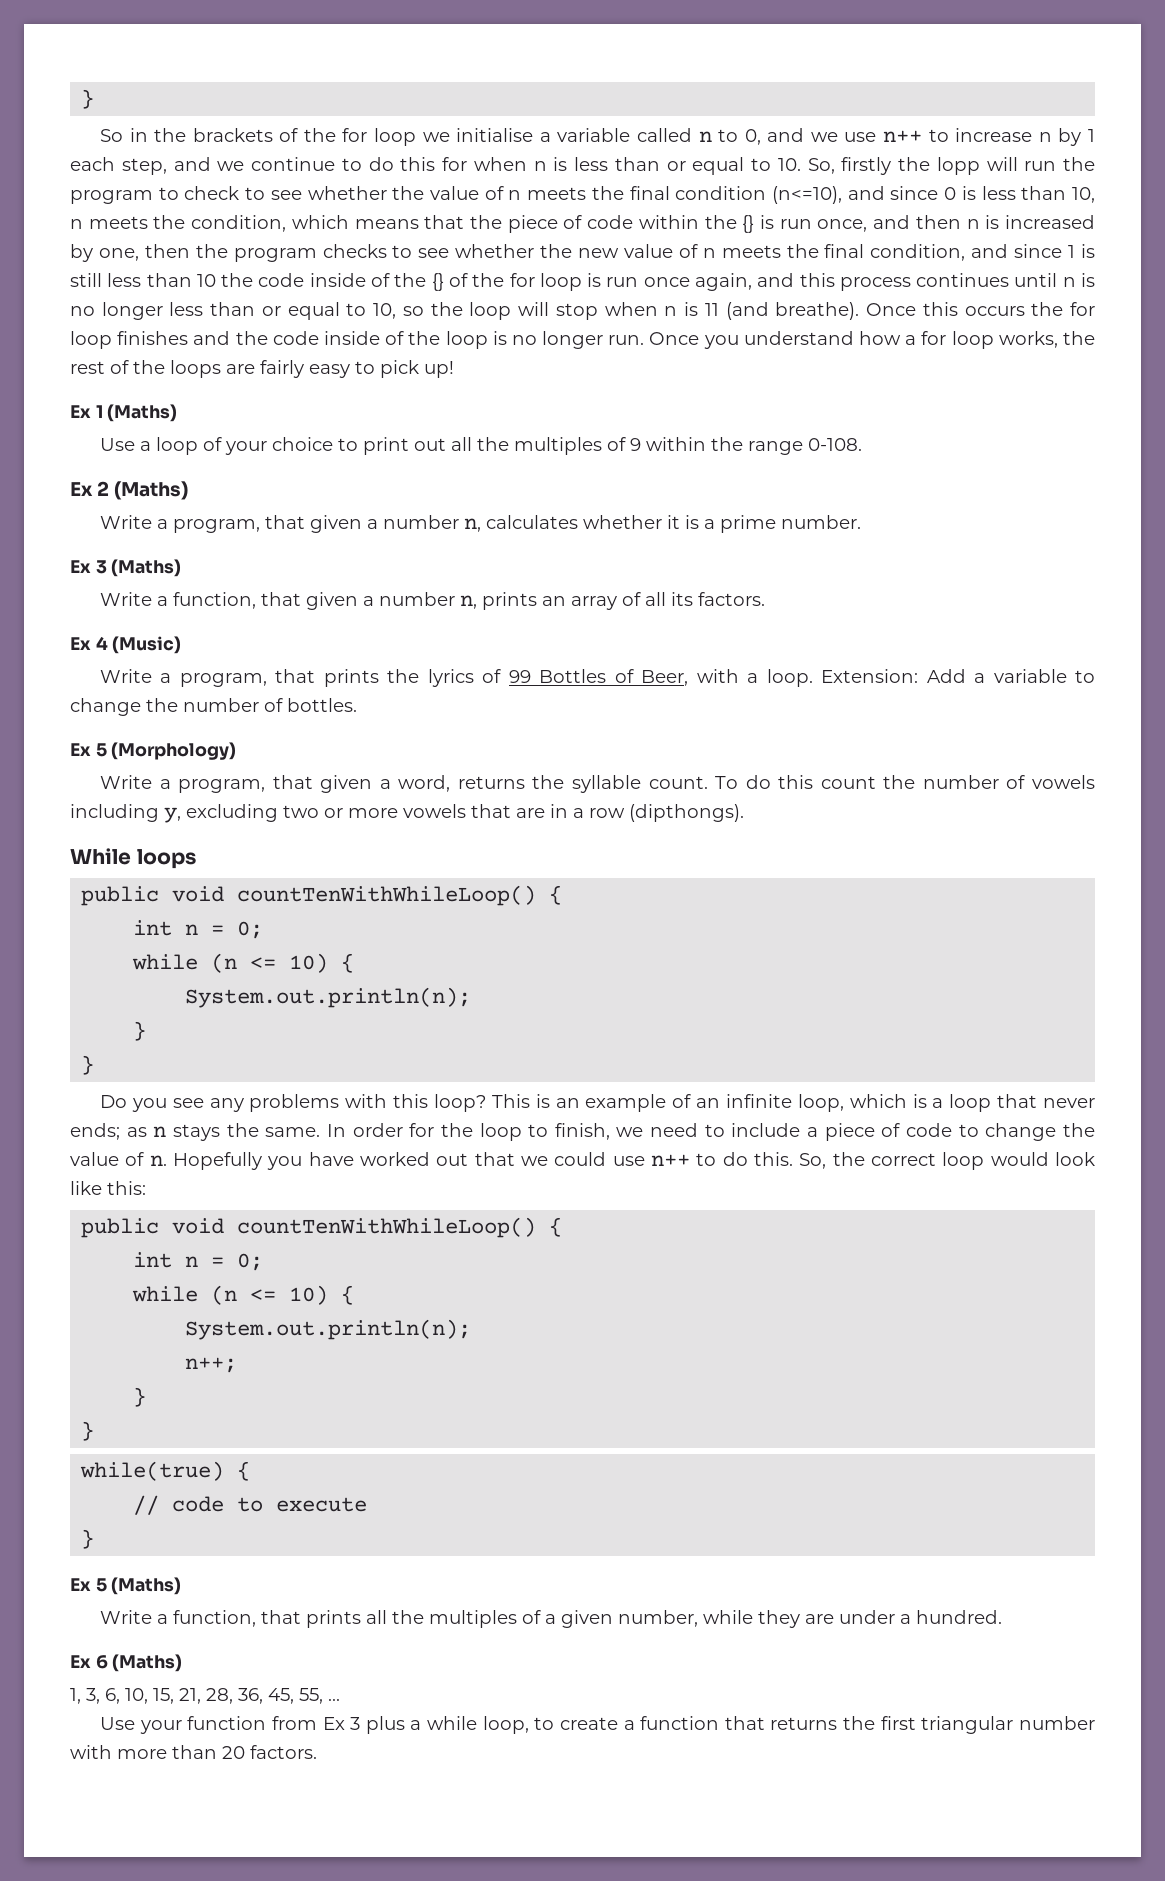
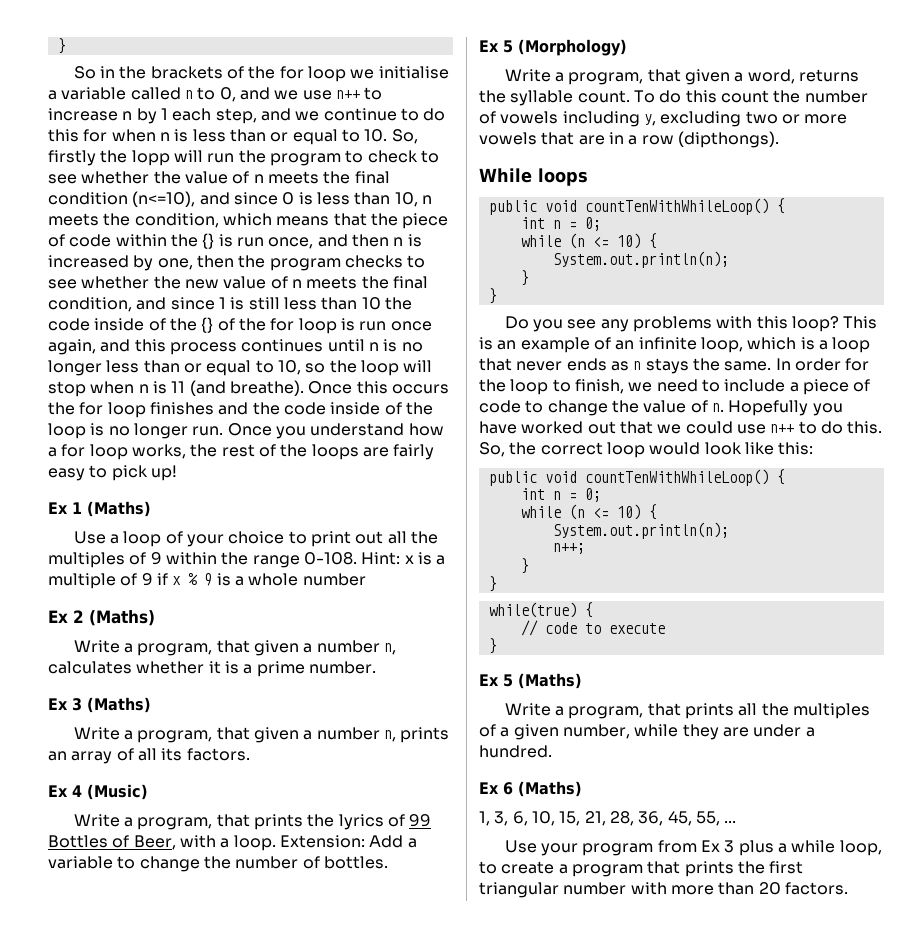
(862, 444) none -> [361,552,446,565] [48,573,366,589] Hint: x is a multiple of 9 if x % 9 is a whole number
[172,592,256,609] function, -> [137,730,213,743] program,
[70,1123,120,1140] ends; -> [566,358,607,371] ends
[172,1610,256,1627] function, -> [568,706,644,719] program,
[187,1716,267,1730] function -> [582,843,654,856] program
[640,1716,838,1730] function that returns -> [571,861,734,877] program that prints

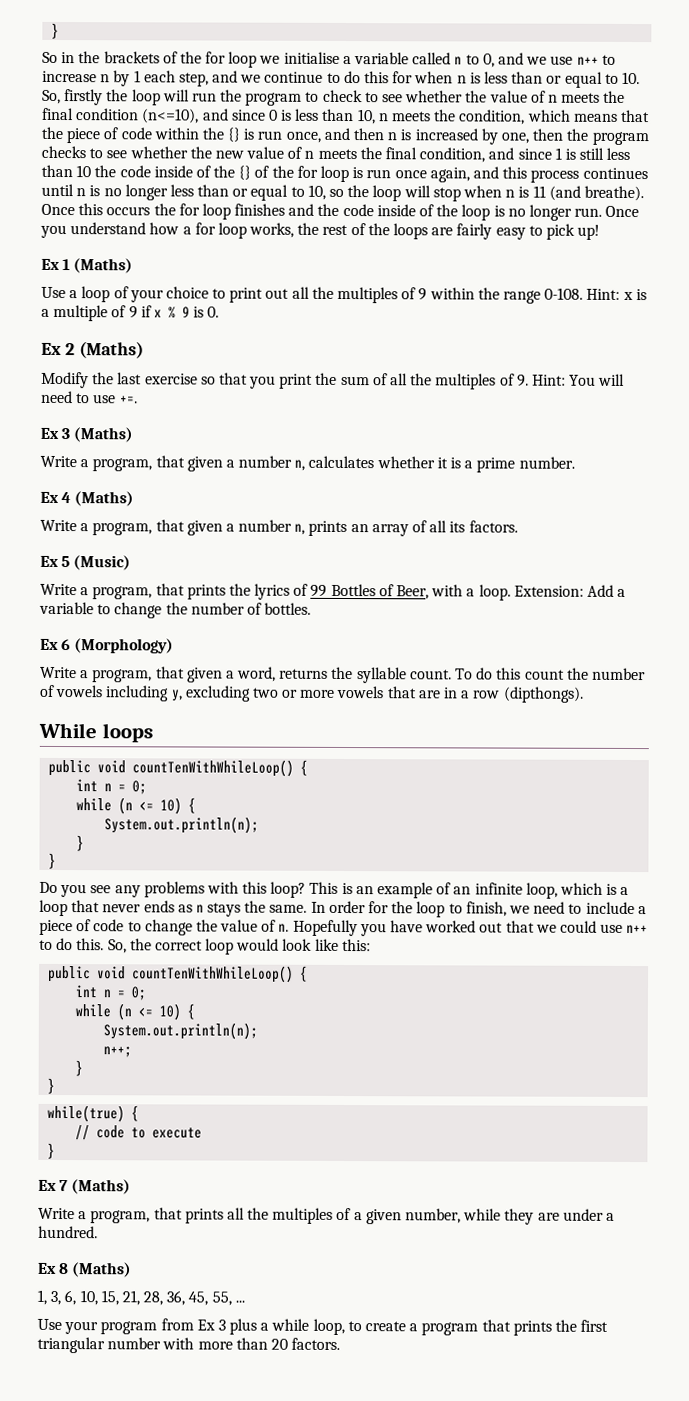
[131,150,170,166] lopp -> [131,89,161,106] loop
[234,573,366,586] a whole number -> [207,306,220,318] 0.
(155, 618) none -> [41,371,626,390] [41,390,138,404] [40,427,134,443] // Modify the last exercise so that you print the sum of all the multiples of 9. Hint: You will need to use +=. // Ex 3 (Maths)
[72,698,82,711] 3 -> [61,492,72,504] 4
[72,785,82,797] 4 -> [61,556,71,568] 5
[503,40,513,53] 5 -> [61,639,72,651] 6
[503,674,513,687] 5 -> [59,1180,69,1192] 7
[503,782,513,795] 6 -> [58,1263,70,1275] 8

